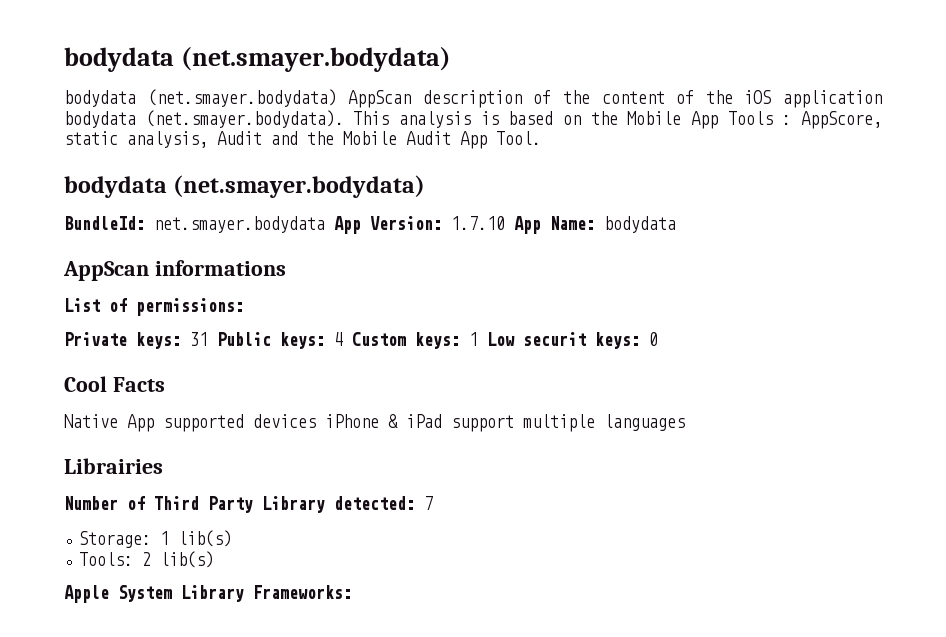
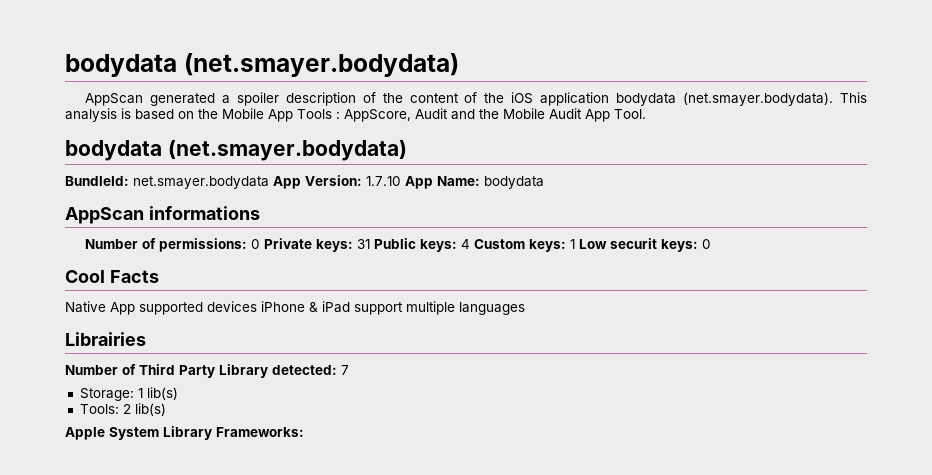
[64,47,452,72] [64,89,412,108] bodydata (net.smayer.bodydata) // bodydata (net.smayer.bodydata) AppScan -> [65,53,459,77] [85,92,279,106] bodydata (net.smayer.bodydata) // AppScan generated a spoiler
[64,131,208,148] static analysis, -> (411, 115) none
[64,298,100,312] List -> [85,239,139,249] Number
(244, 307) // -> [251,239,261,249] 0

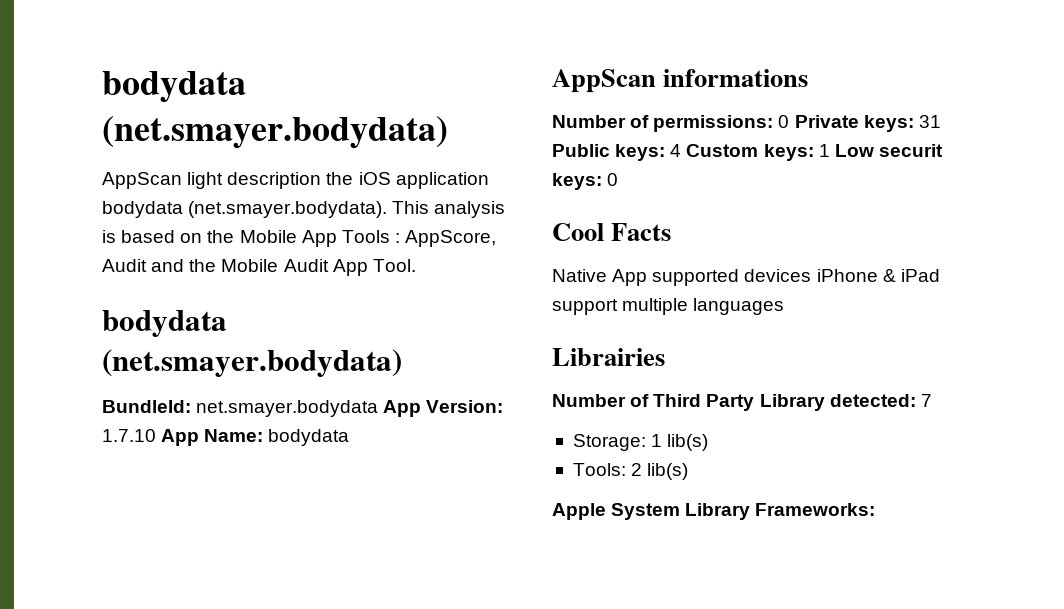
[149,92,478,106] generated a spoiler description of the content of -> [187,172,322,189] light description

